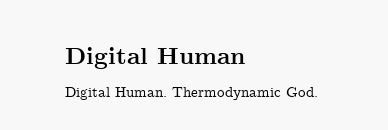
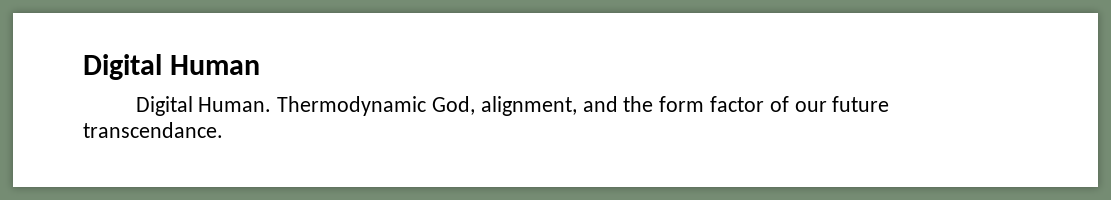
[286,87,318,97] God. -> [431,96,890,116] [83,122,223,138] God, alignment, and the form factor of our future transcendance.

